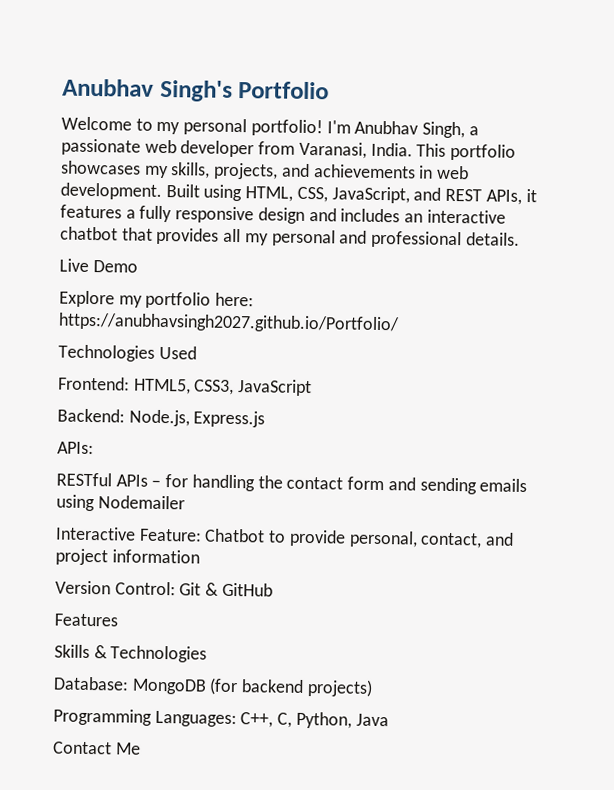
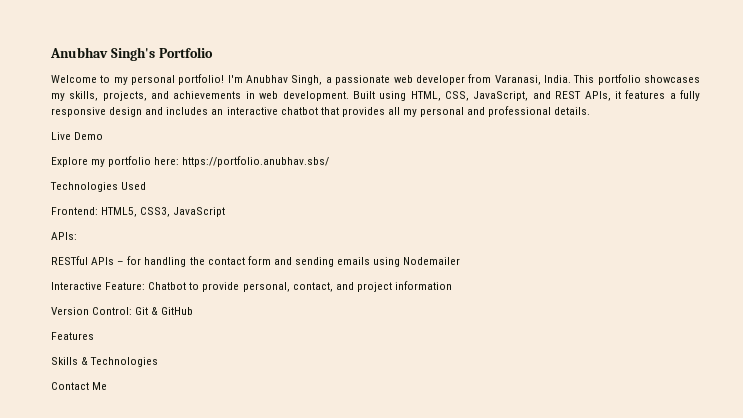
[58,312,400,334] https://anubhavsingh2027.github.io/Portfolio/ -> [182,156,330,167] https://portfolio.anubhav.sbs/
[57,408,266,428] // Backend: Node.js, Express.js -> (226, 212) none
[53,676,373,697] [53,708,389,729] // Database: MongoDB (for backend projects) // Programming Languages: C++, C, Python, Java -> (159, 362) none

